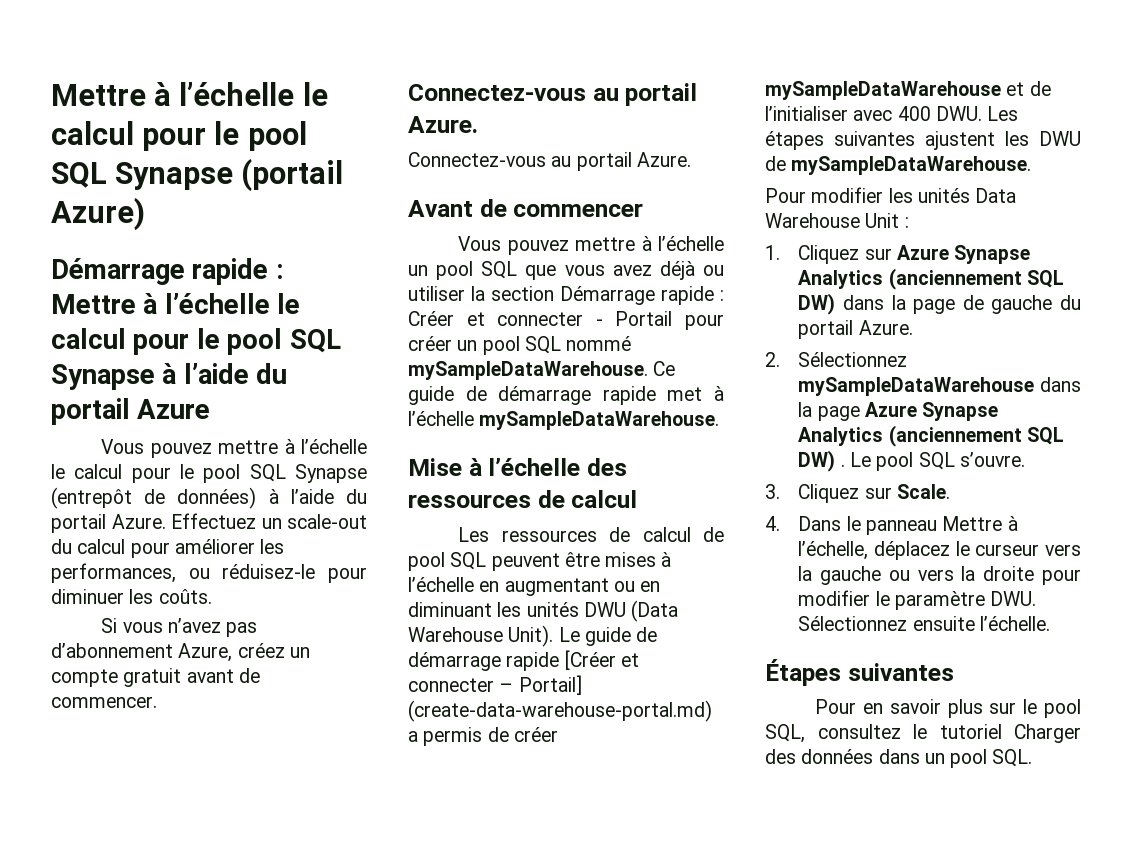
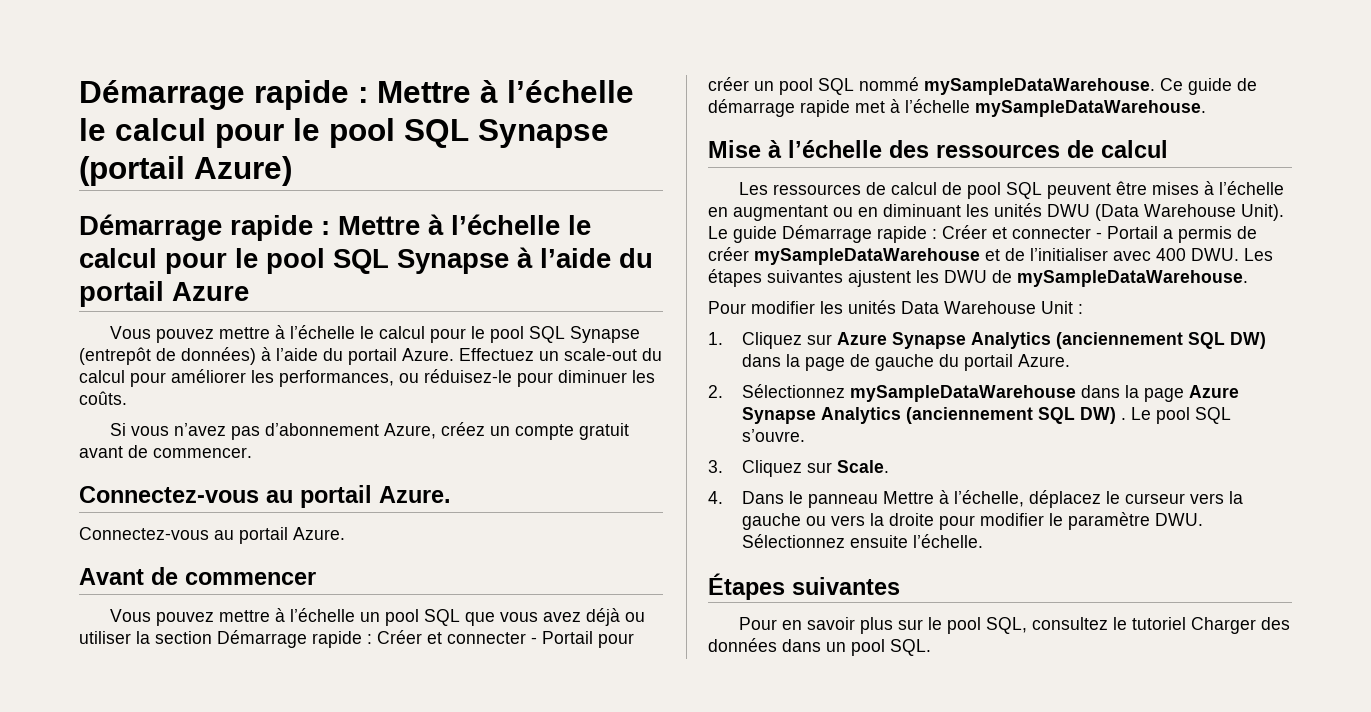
(51, 95) none -> [79,80,368,110] Démarrage rapide :
[636,627,658,642] [408,650,639,671] [408,675,582,695] [408,700,712,722] de démarrage rapide [Créer et connecter – Portail] (create-data-warehouse-portal.md) -> [782,225,1158,243] Démarrage rapide : Créer et connecter - Portail

